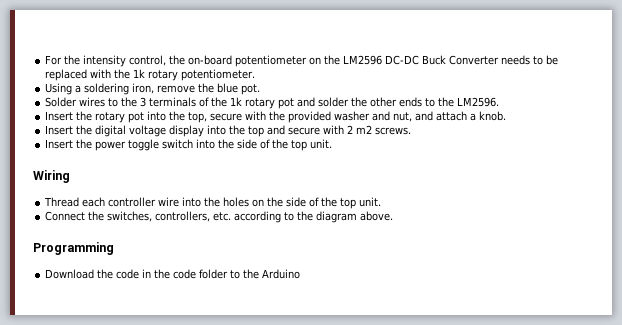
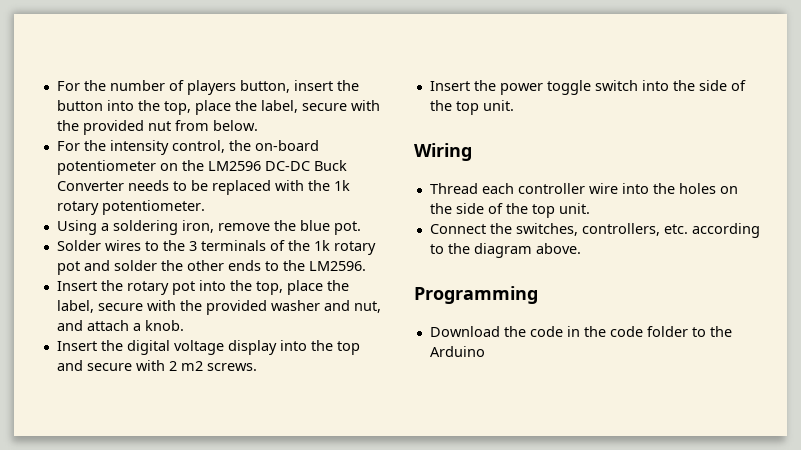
[45,55,81,65] For the -> [56,80,359,95] [56,100,380,115] [56,120,258,135] [56,140,106,151] For the number of players button, insert the button into the top, place the label, secure with the provided nut from below. // For the
(208, 117) none -> [286,280,349,295] [56,300,94,313] place the label,

